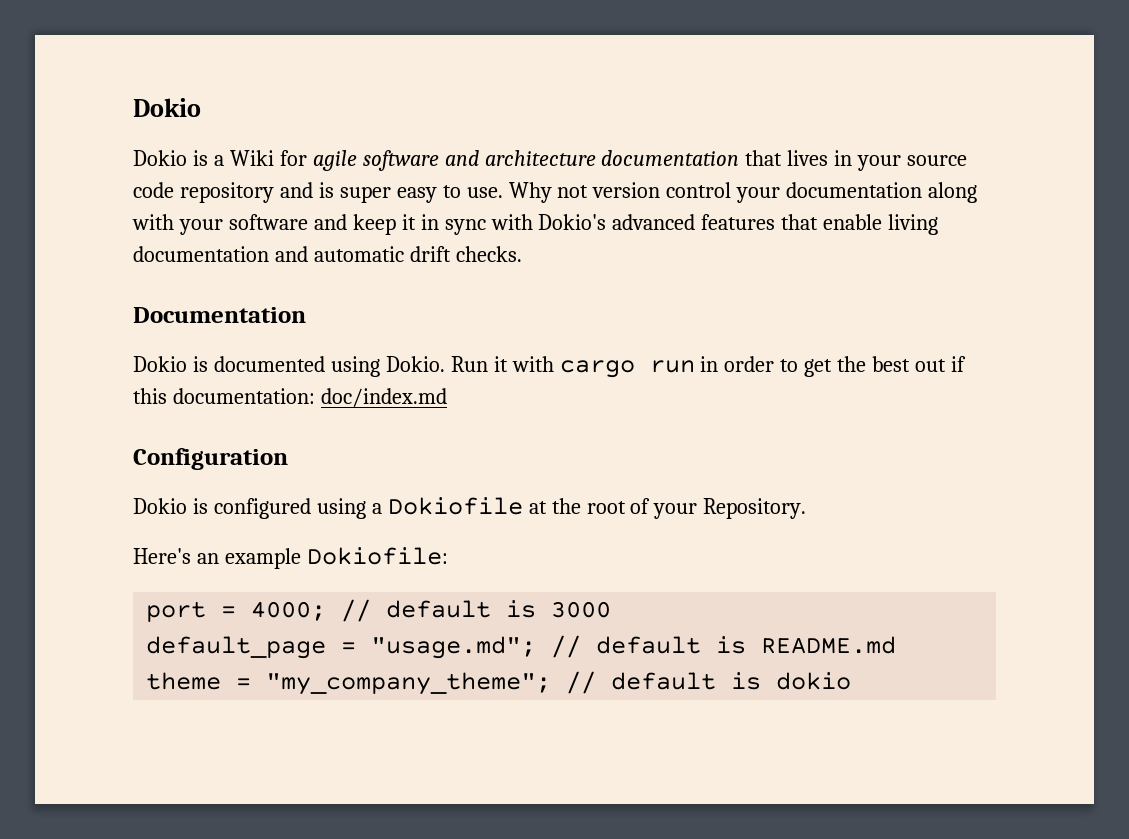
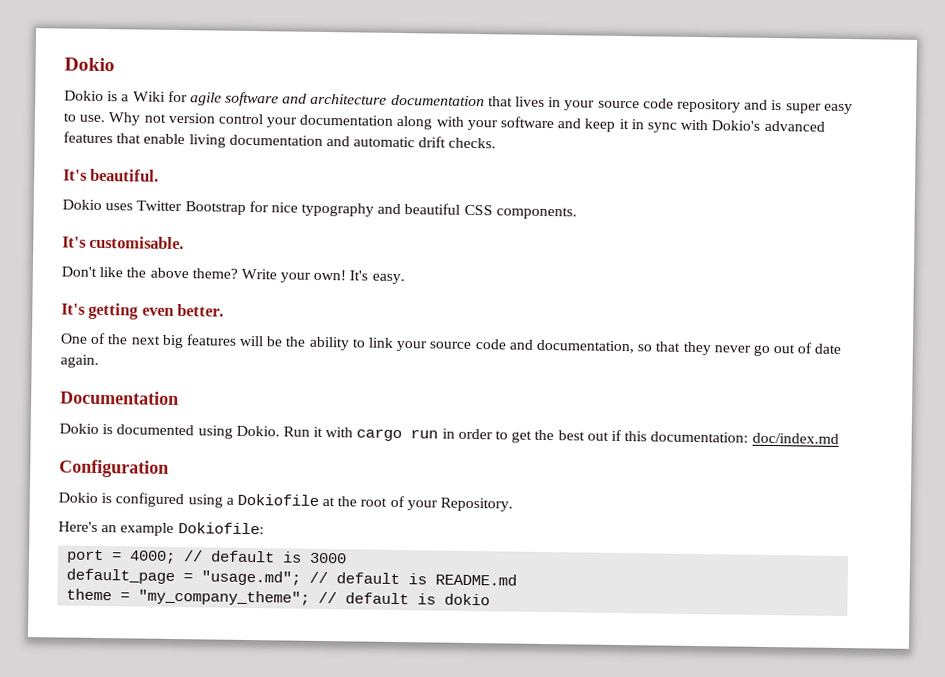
(522, 254) none -> [63,168,160,182] [62,199,577,220] [62,235,185,250] [61,266,405,285] [61,302,225,320] [60,332,842,356] [60,354,99,368] // It's beautiful. // Dokio uses Twitter Bootstrap for nice typography and beautiful CSS components. // It's customisable. // Don't like the above theme? Write your own! It's easy. // It's getting even better. // One of the next big features will be the ability to link your source code and documentation, so that they never go out of date again.

